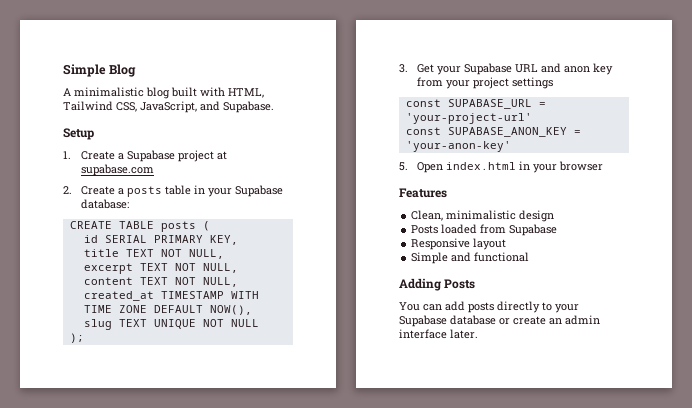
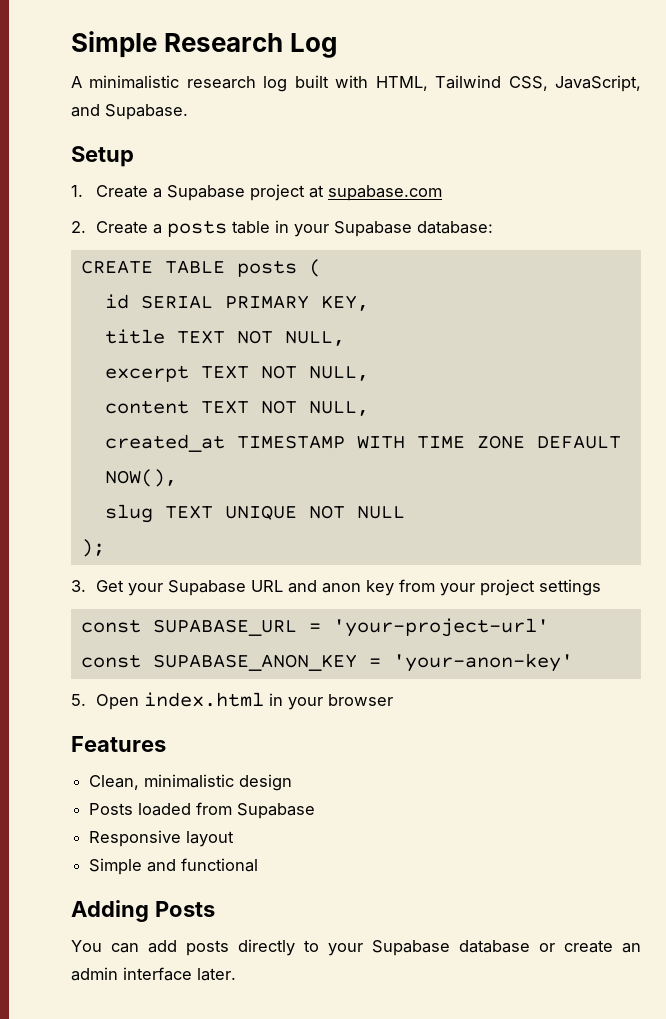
[63,64,137,77] Simple Blog -> [71,31,338,58] Simple Research Log
[146,87,170,99] blog -> [186,76,288,92] research log

